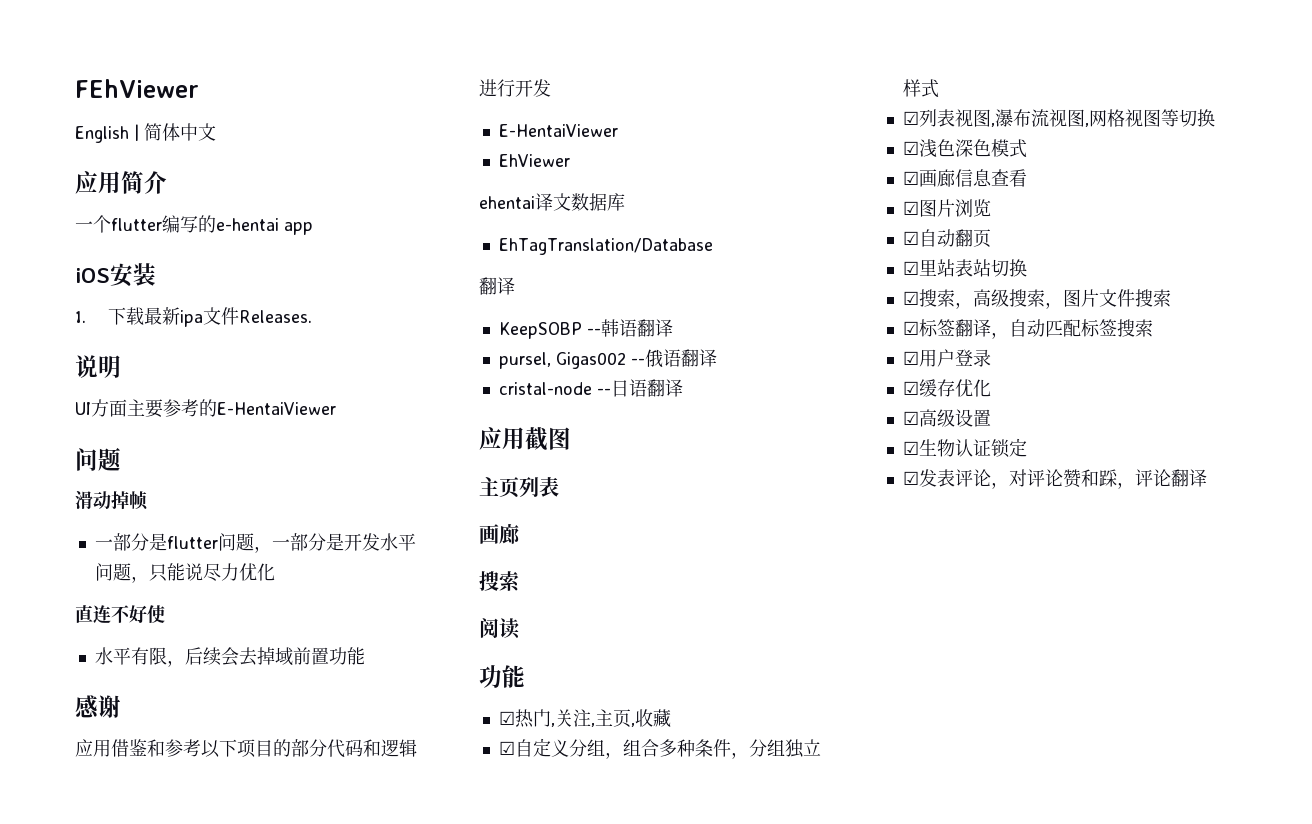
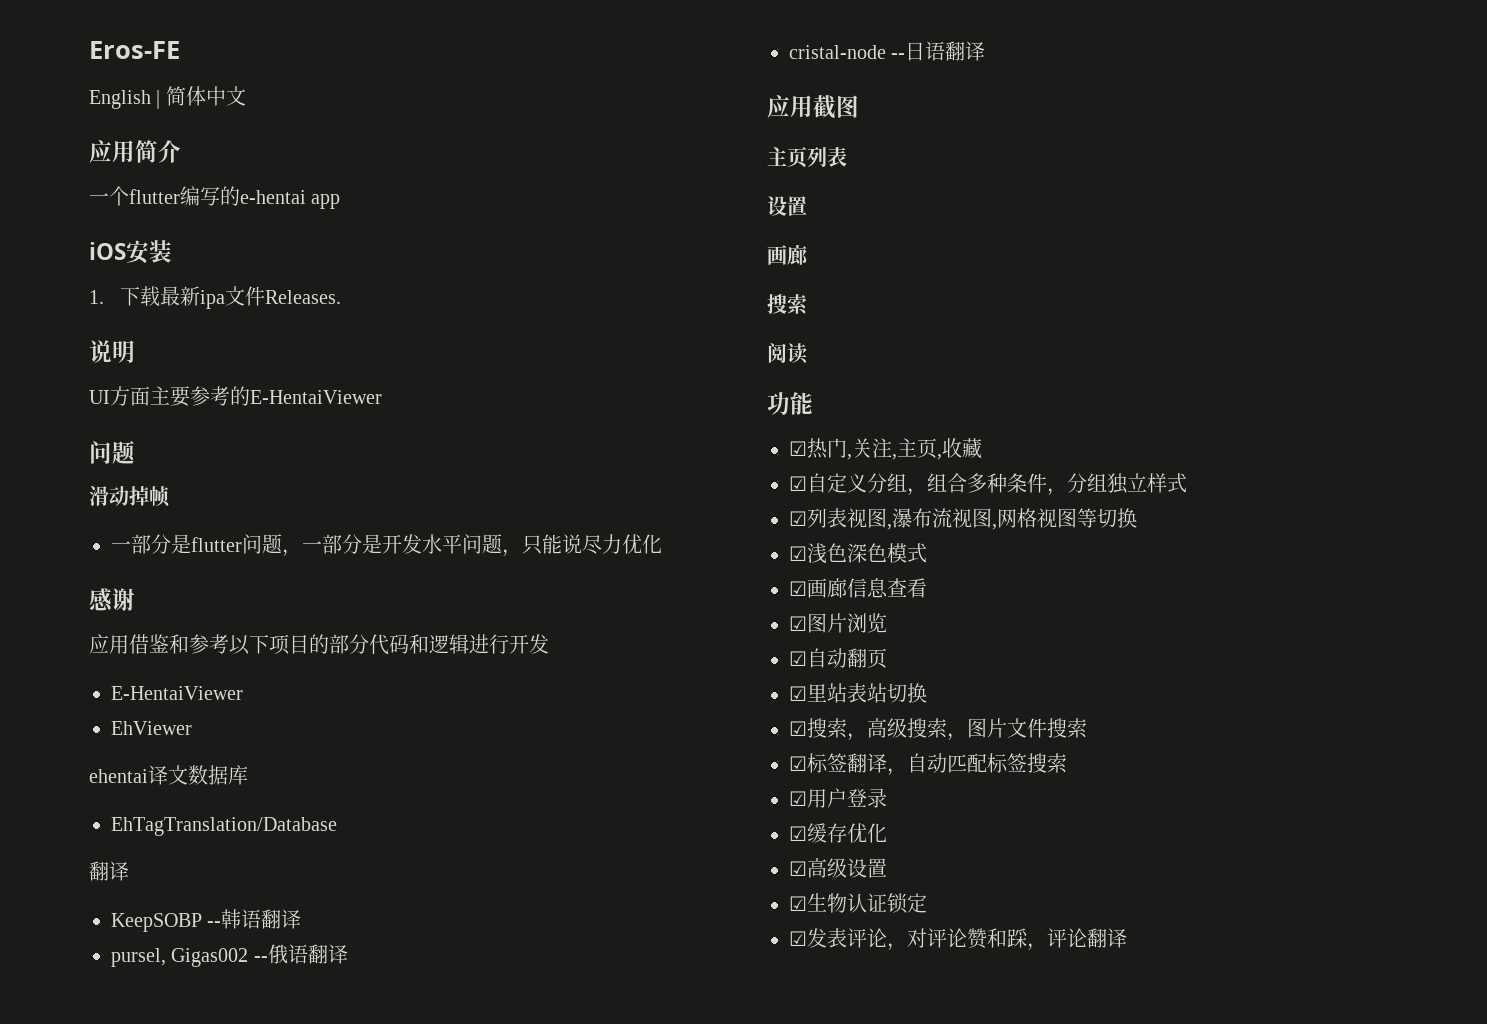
[75,79,199,98] FEhViewer -> [89,41,180,59] Eros-FE
[75,605,165,624] [94,647,365,667] // 直连不好使 // 水平有限，后续会去掉域前置功能 -> (662, 544) none
(559, 487) none -> [767,196,807,216] // 设置

